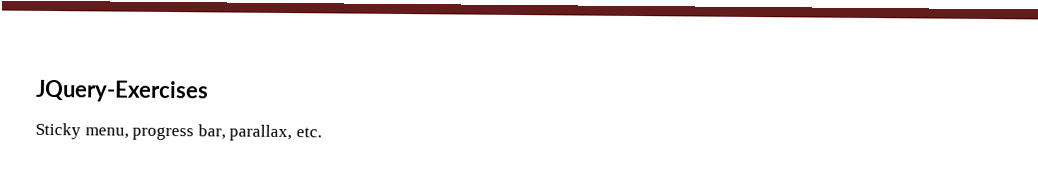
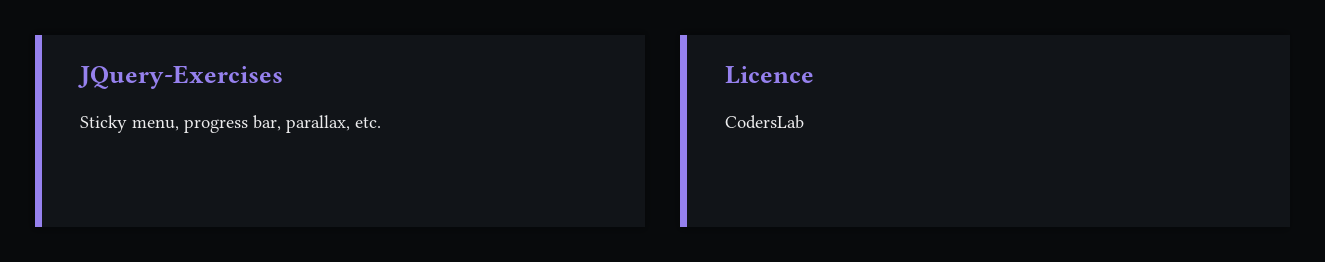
(322, 132) none -> [725,66,814,84] [725,115,804,129] // Licence // CodersLab

